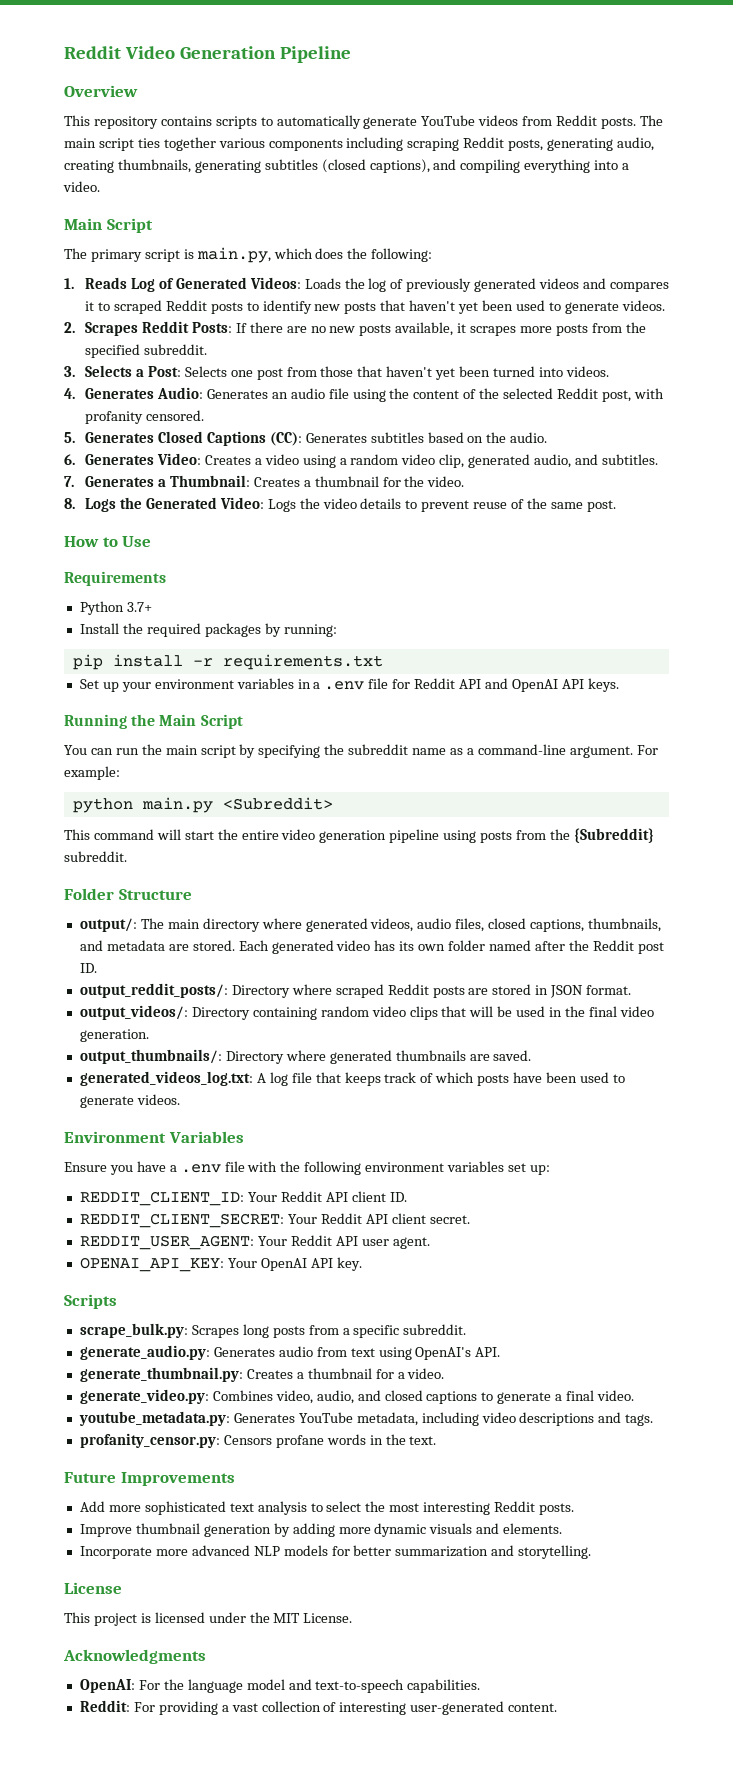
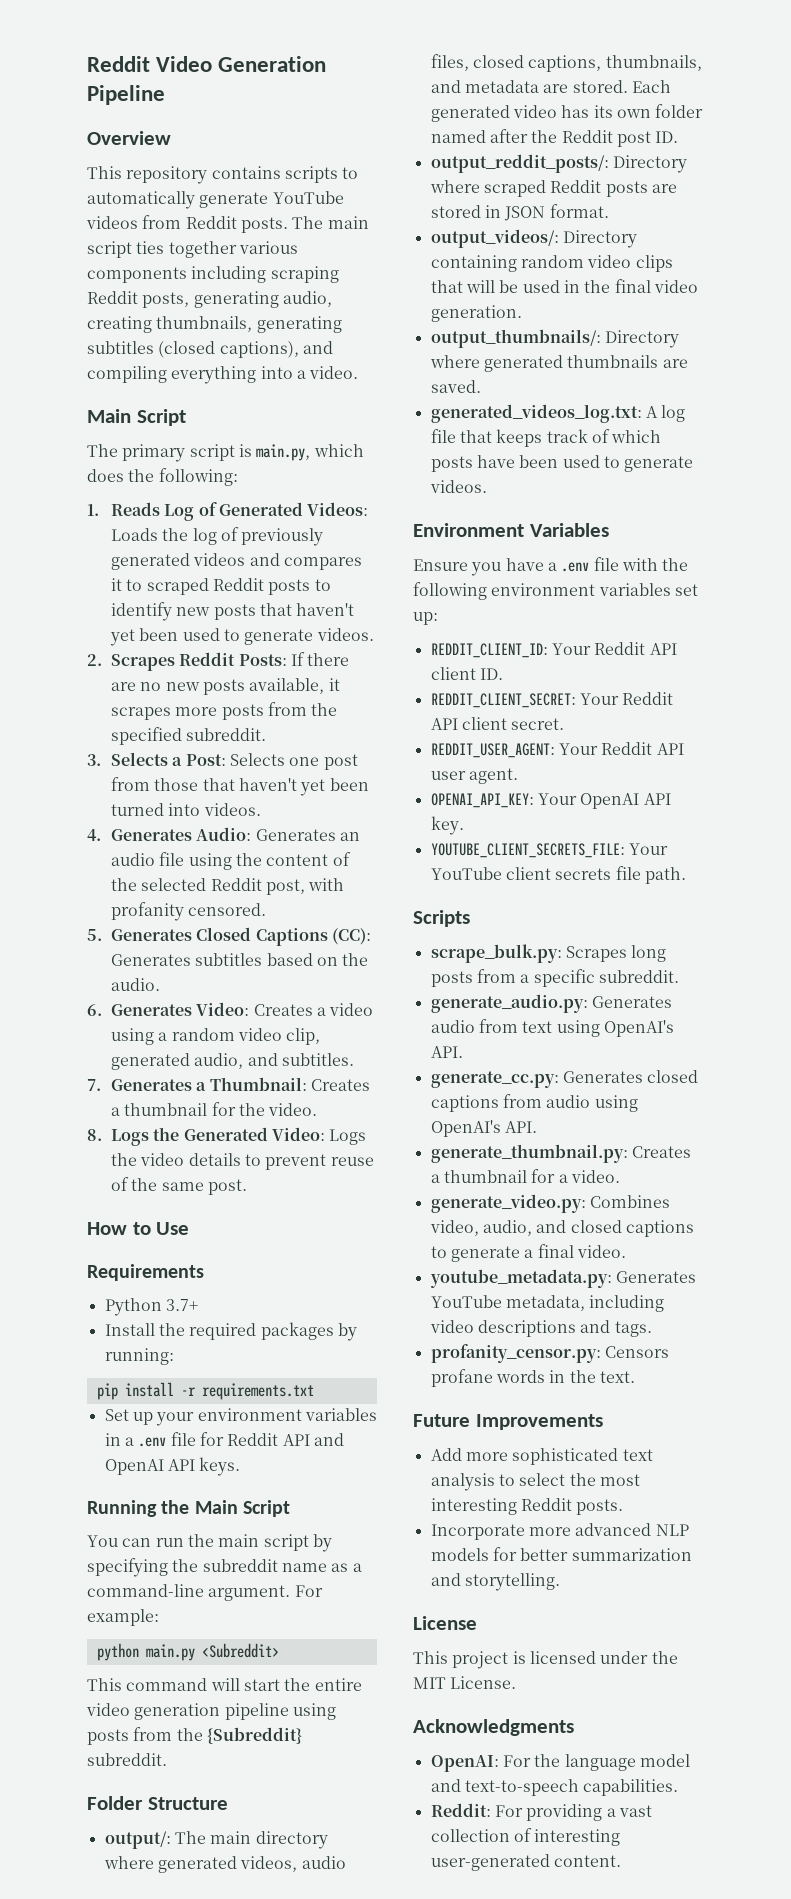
(362, 1264) none -> [430,843,668,858] [430,866,686,884] // YOUTUBE_CLIENT_SECRETS_FILE: Your YouTube client secrets file path.
(501, 1352) none -> [430,1070,699,1088] [430,1094,638,1112] [430,1120,537,1137] // generate_cc.py: Generates closed captions from audio using OpenAI's API.
[79,1523,563,1537] // Improve thumbnail generation by adding more dynamic visuals and elements. -> (624, 1507) none

